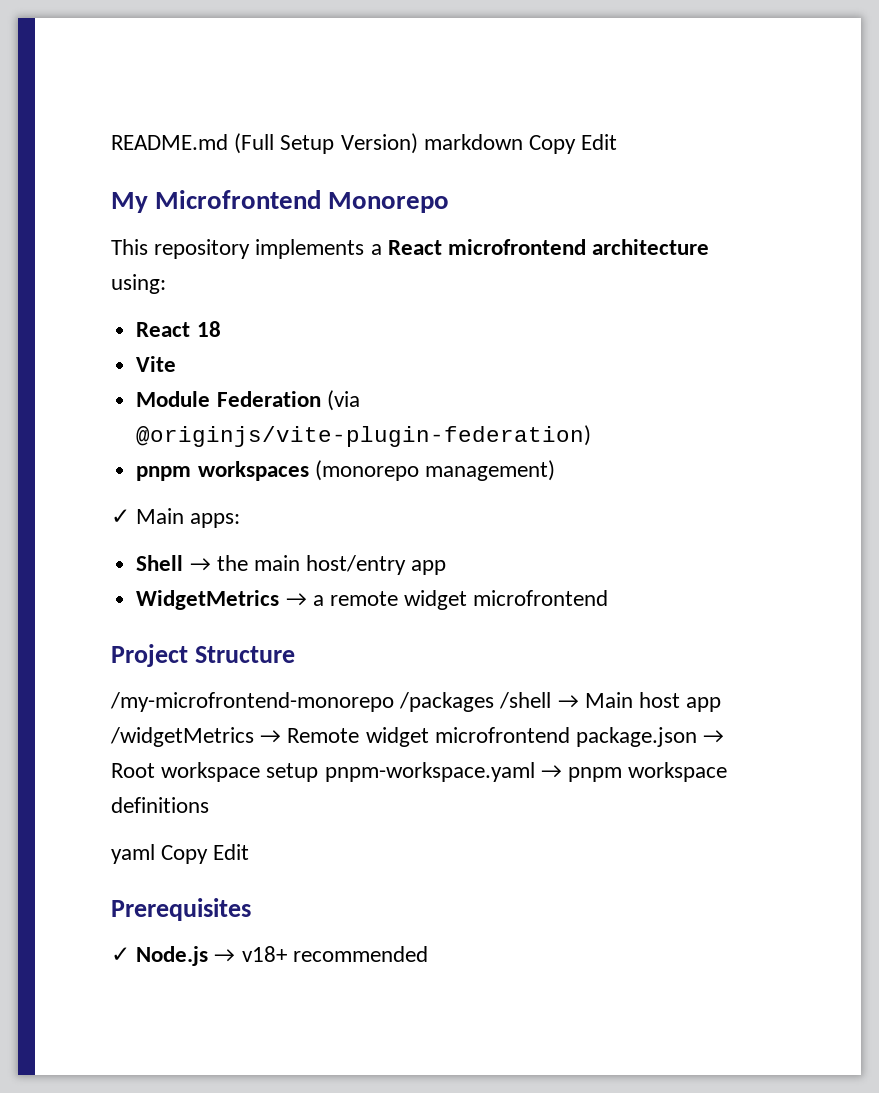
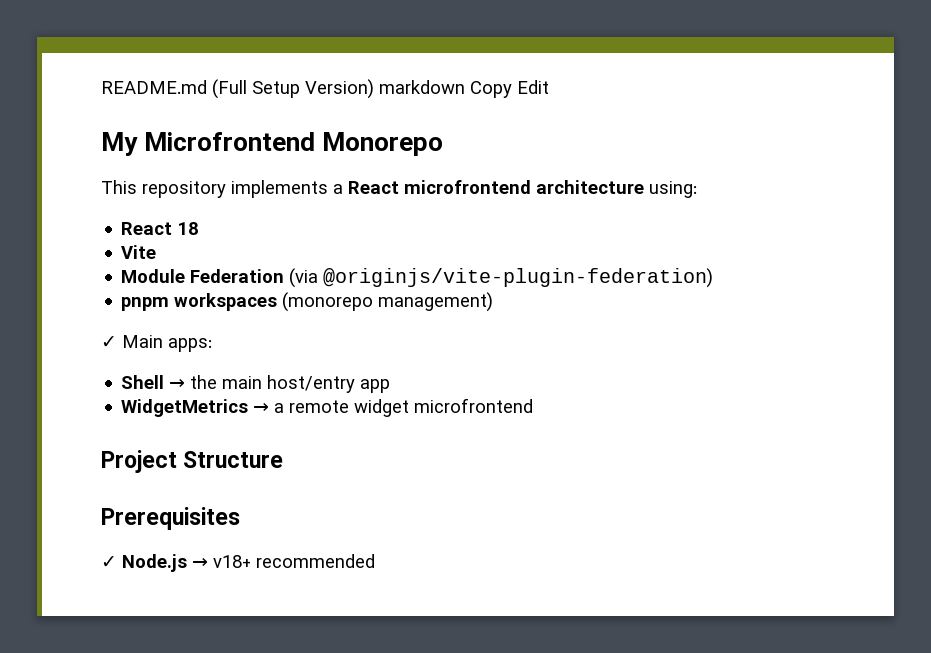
[110,692,722,712] [110,727,725,747] [111,762,728,782] [111,797,209,813] [111,844,250,864] // /my-microfrontend-monorepo /packages /shell → Main host app /widgetMetrics → Remote widget microfrontend package.json → Root workspace setup pnpm-workspace.yaml → pnpm workspace definitions // yaml Copy Edit -> (284, 459) none

